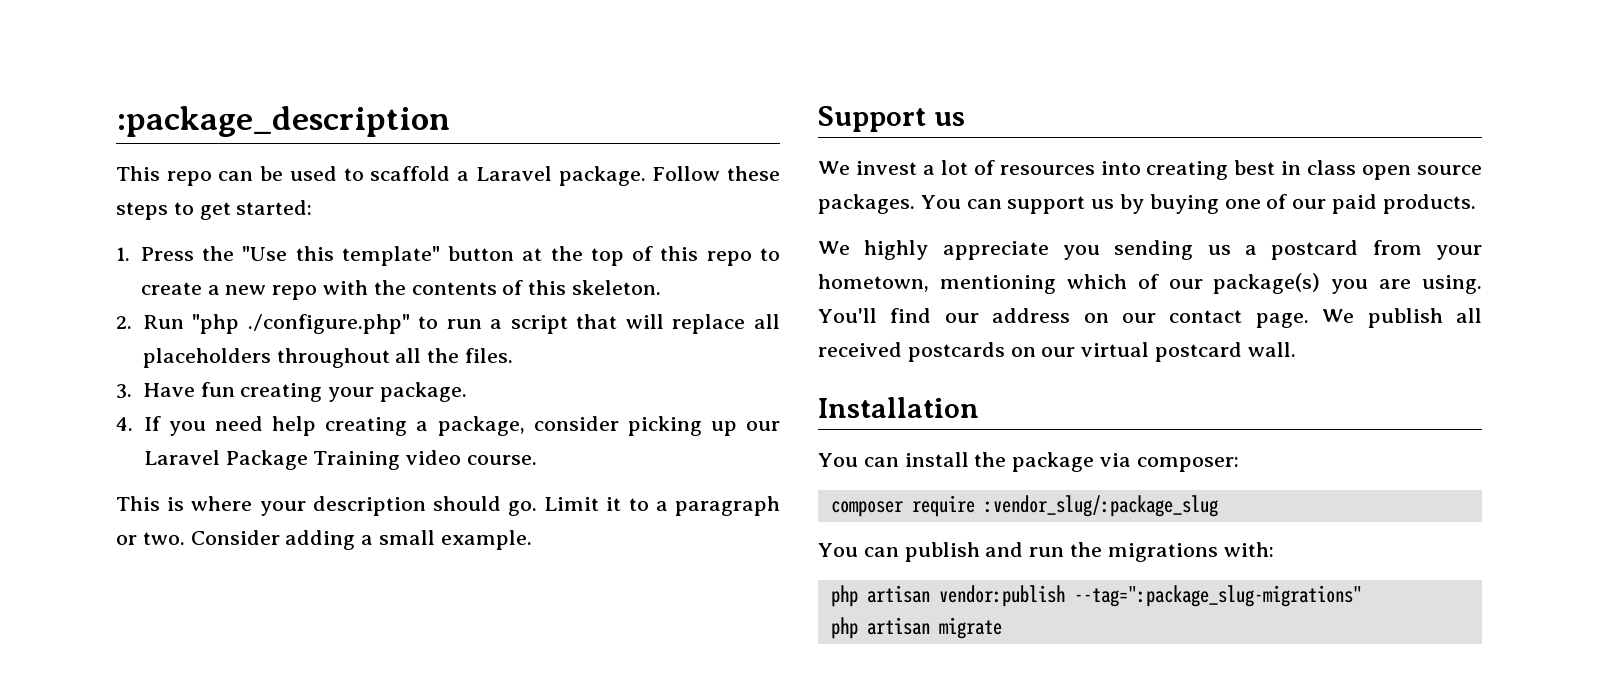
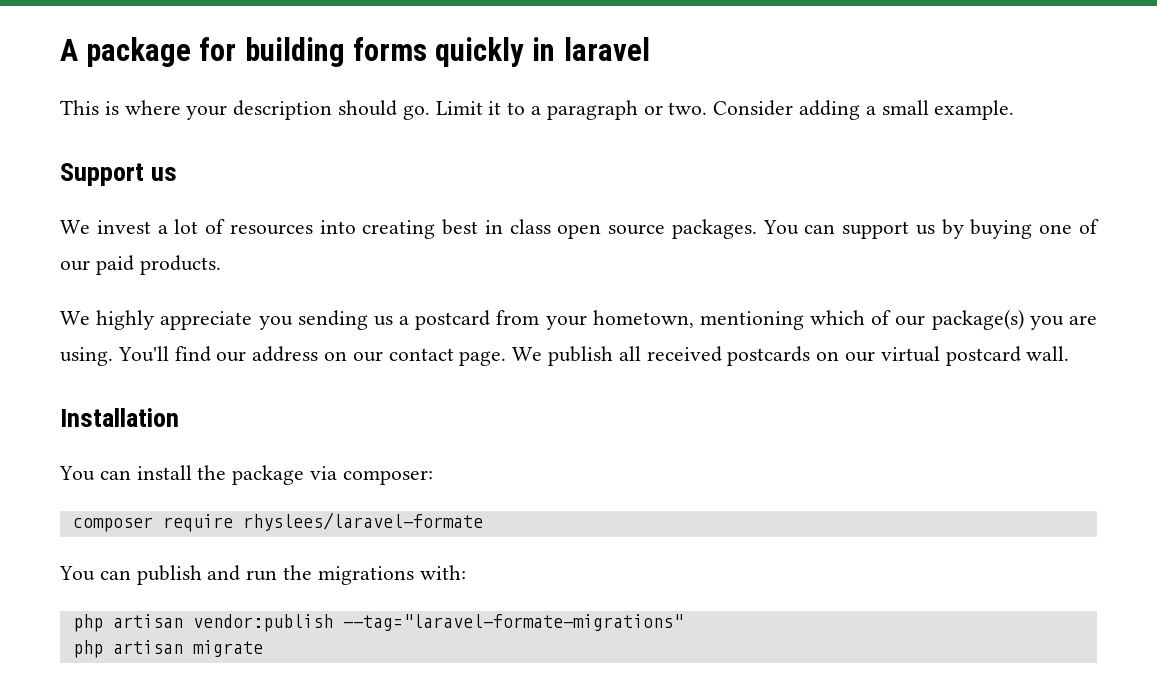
[116,106,450,137] [116,166,780,186] [116,200,313,220] [116,246,781,266] [140,280,661,300] [116,314,780,334] [142,348,513,368] [116,382,467,402] [116,416,780,436] [143,450,537,470] :package_description // This repo can be used to scaffold a Laravel package. Follow these steps to get started: // 1. Press the "Use this template" button at the top of this repo to create a new repo with the contents of this skeleton. // 2. Run "php ./configure.php" to run a script that will replace all placeholders throughout all the files. // 3. Have fun creating your package. // 4. If you need help creating a package, consider picking up our Laravel Package Training video course. -> [60,37,650,67] A package for building forms quickly in laravel
[983,495,1218,517] :vendor_slug/:package_slug -> [242,512,483,531] rhyslees/laravel-formate
[1073,585,1362,607] --tag=":package_slug-migrations" -> [342,614,683,631] --tag="laravel-formate-migrations"

